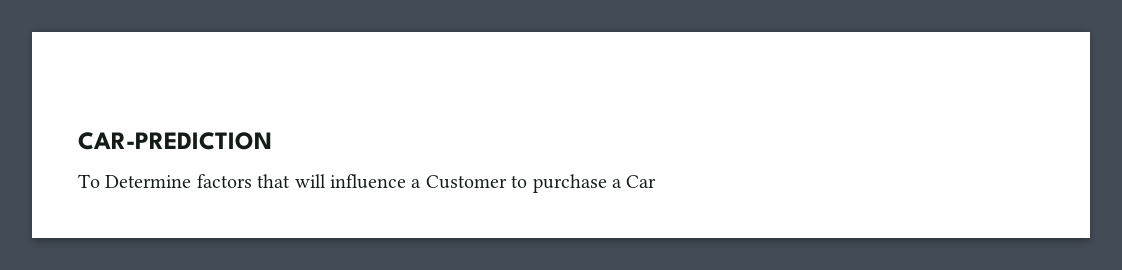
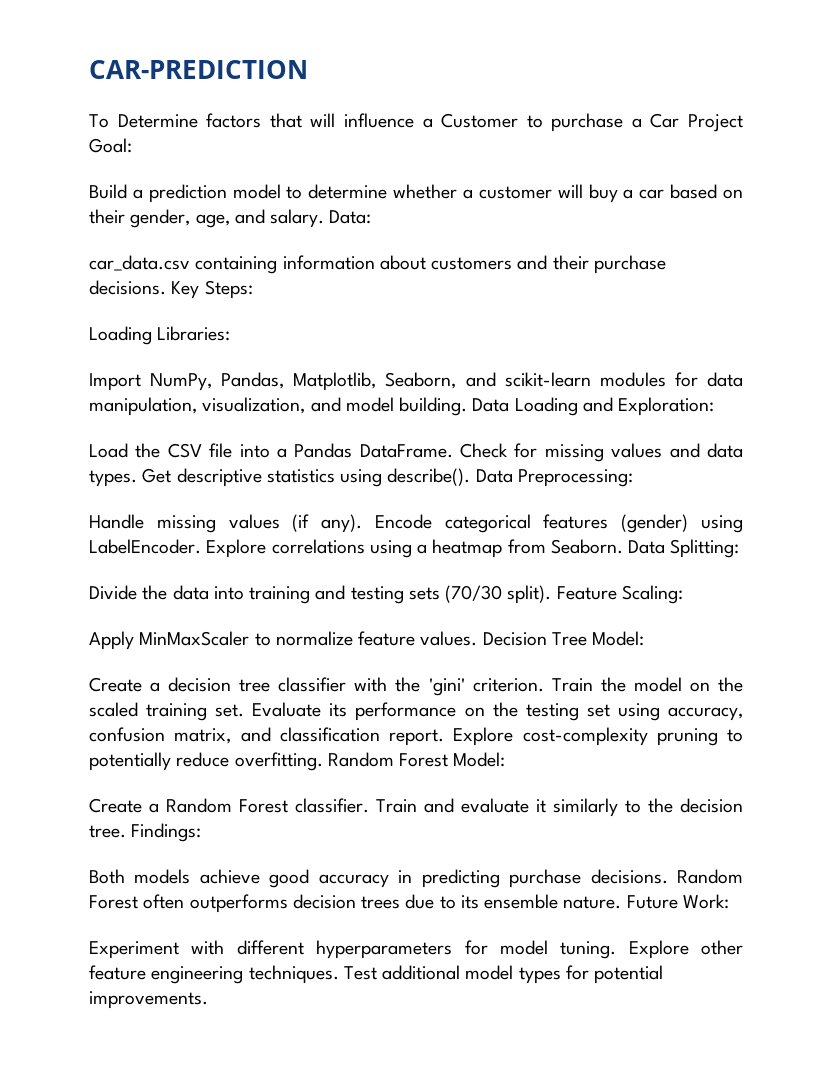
(657, 181) none -> [688,114,743,132] [89,138,132,153] [89,184,743,203] [89,209,372,228] [89,255,666,274] [89,280,253,299] [89,326,231,345] [89,372,743,391] [89,397,715,416] [89,443,743,462] [89,468,633,487] [89,514,743,533] [89,539,740,558] [89,585,683,604] [89,631,645,650] [89,677,744,696] [89,702,744,721] [89,727,743,746] [89,752,506,771] [89,798,743,817] [89,823,202,842] [89,869,744,888] [89,894,729,913] [89,940,743,959] [89,965,664,984] [89,991,208,1009] Project Goal: // Build a prediction model to determine whether a customer will buy a car based on their gender, age, and salary. Data: // car_data.csv containing information about customers and their purchase decisions. Key Steps: // Loading Libraries: // Import NumPy, Pandas, Matplotlib, Seaborn, and scikit-learn modules for data manipulation, visualization, and model building. Data Loading and Exploration: // Load the CSV file into a Pandas DataFrame. Check for missing values and data types. Get descriptive statistics using describe(). Data Preprocessing: // Handle missing values (if any). Encode categorical features (gender) using LabelEncoder. Explore correlations using a heatmap from Seaborn. Data Splitting: // Divide the data into training and testing sets (70/30 split). Feature Scaling: // Apply MinMaxScaler to normalize feature values. Decision Tree Model: // Create a decision tree classifier with the 'gini' criterion. Train the model on the scaled training set. Evaluate its performance on the testing set using accuracy, confusion matrix, and classification report. Explore cost-complexity pruning to potentially reduce overfitting. Random Forest Model: // Create a Random Forest classifier. Train and evaluate it similarly to the decision tree. Findings: // Both models achieve good accuracy in predicting purchase decisions. Random Forest often outperforms decision trees due to its ensemble nature. Future Work: // Experiment with different hyperparameters for model tuning. Explore other feature engineering techniques. Test additional model types for potential improvements.

